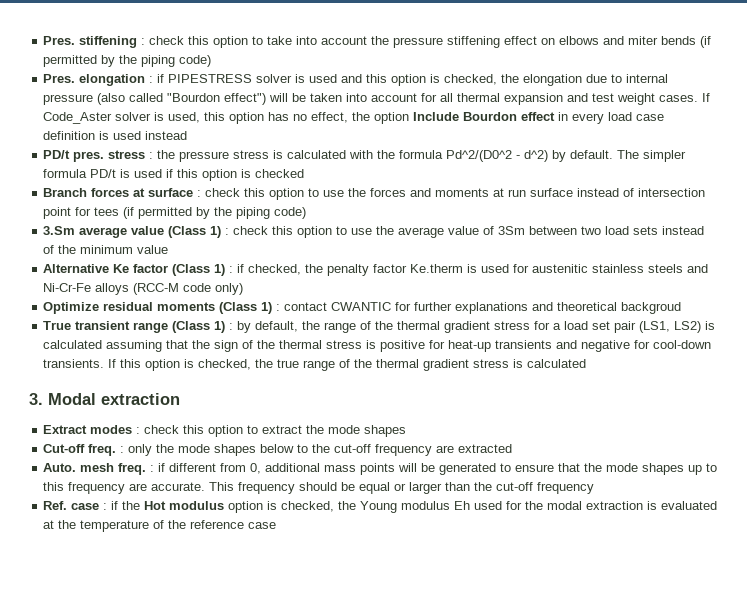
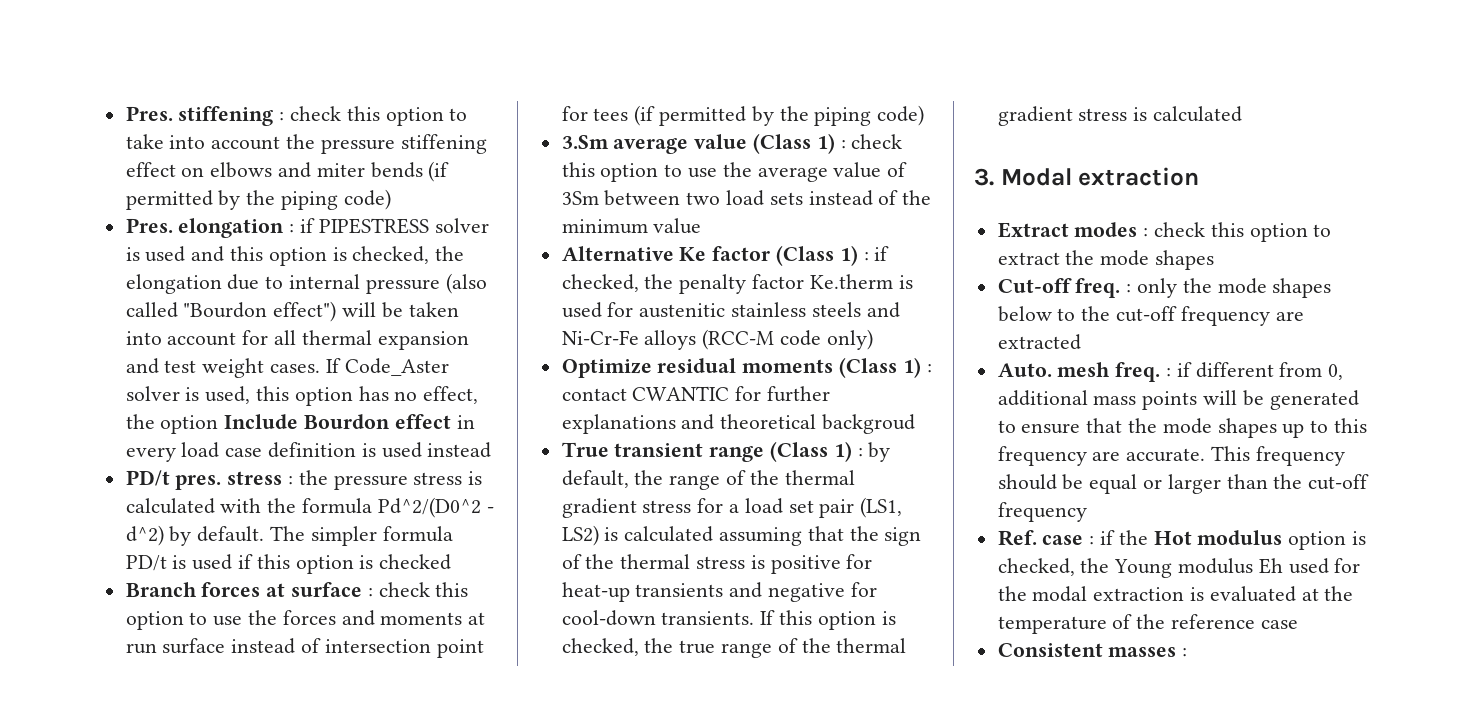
(277, 525) none -> [997,643,1188,657] // Consistent masses :

